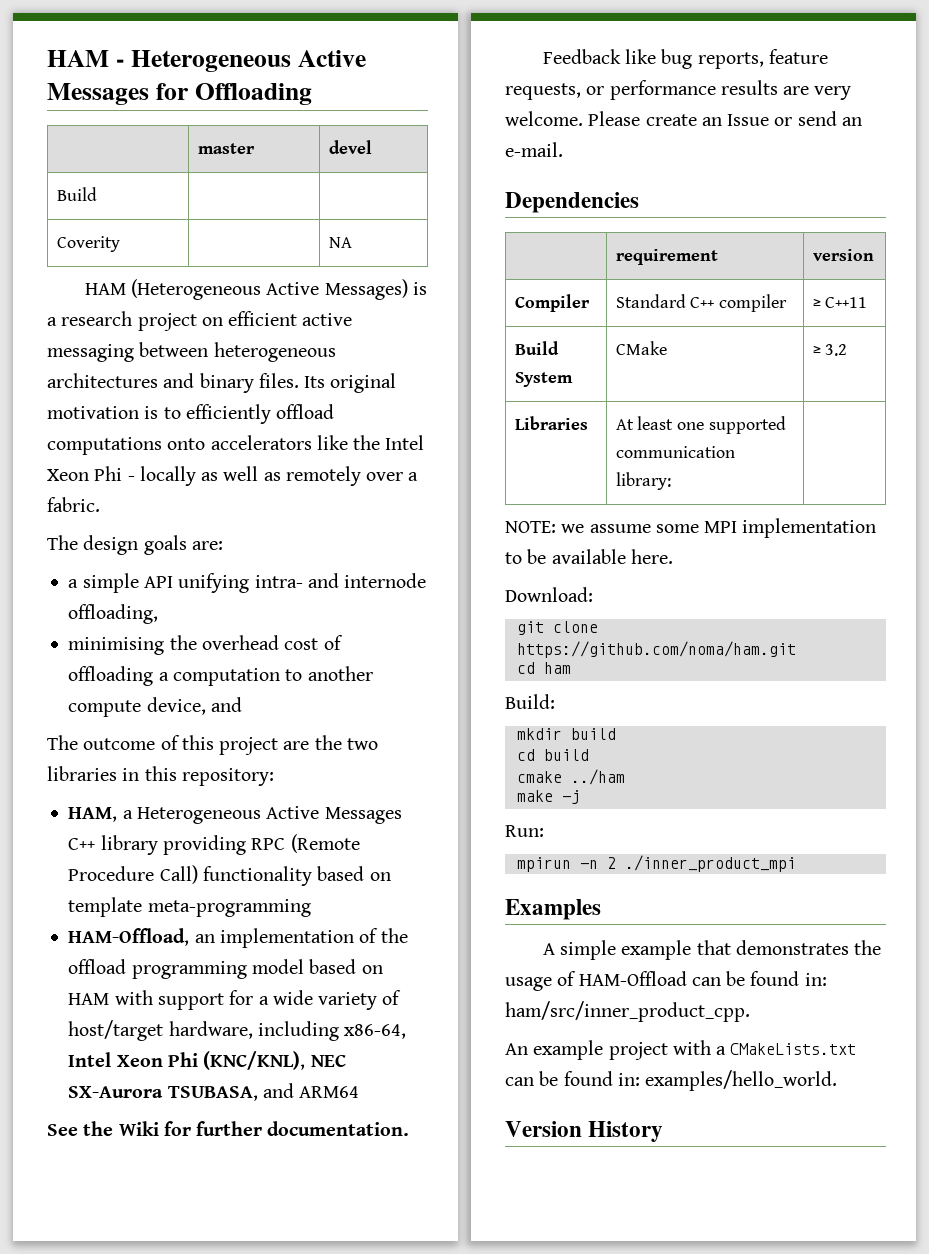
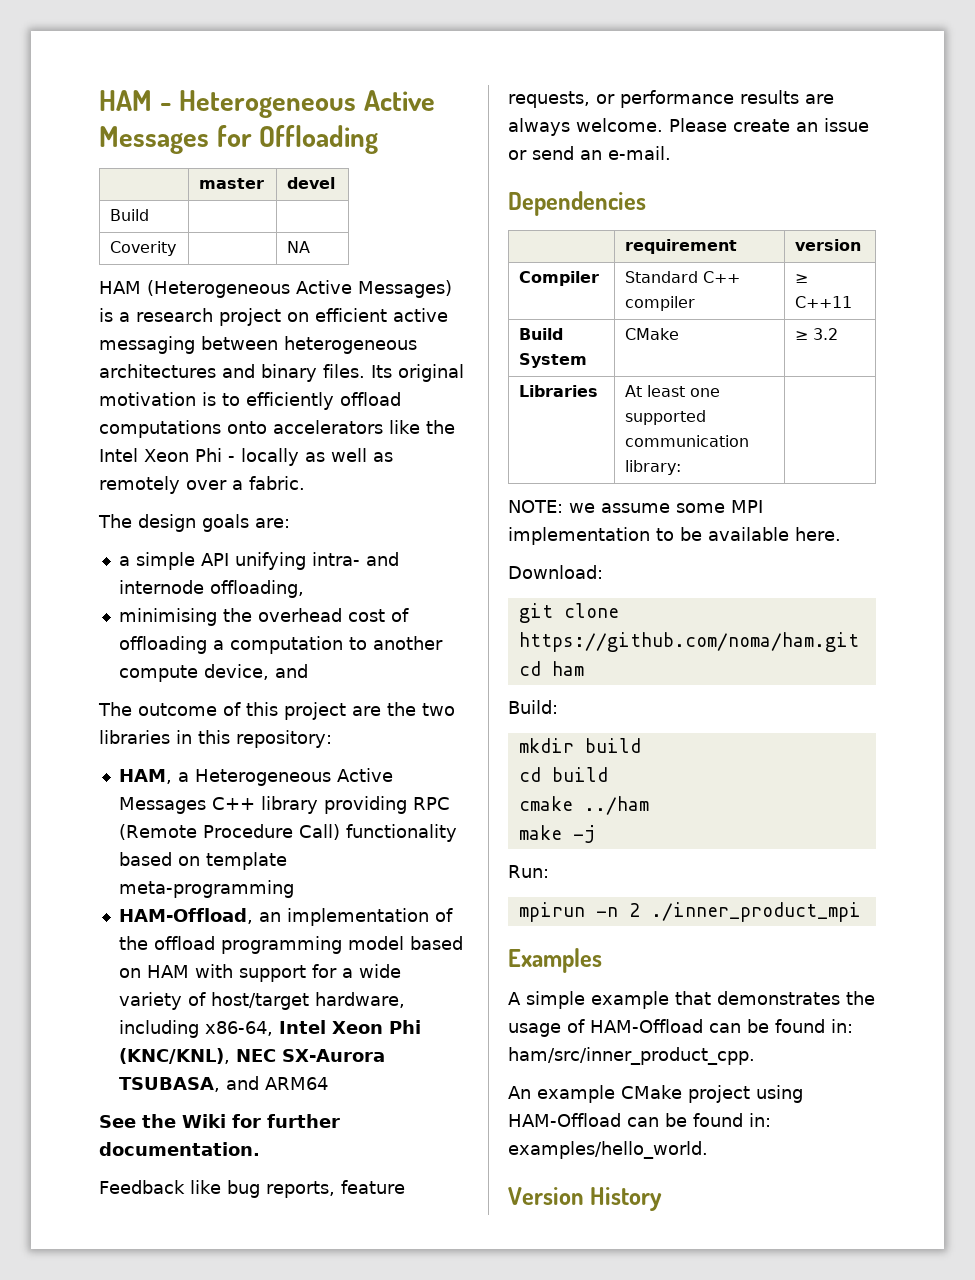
[814,86,852,100] very -> [508,118,570,136] always
[727,114,770,126] Issue -> [824,118,869,132] issue
[608,1040,857,1060] project with a CMakeLists.txt -> [621,1085,803,1103] [508,1113,621,1127] CMake project using HAM-Offload

